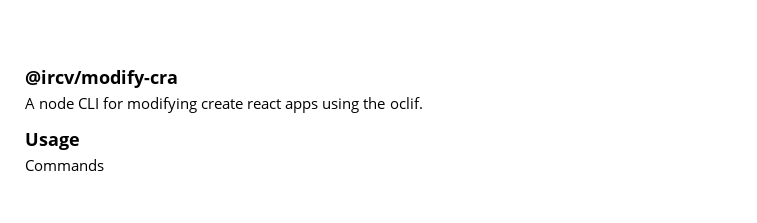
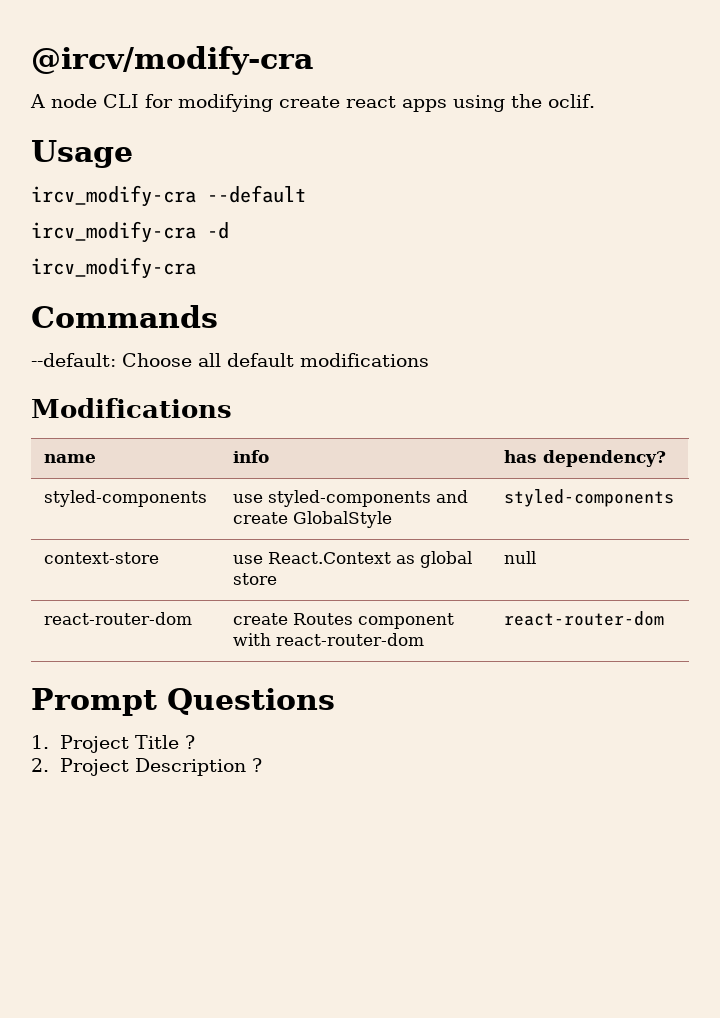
[25,159,104,171] Commands -> [31,185,306,207] [31,221,229,243] [31,257,196,279] [31,305,218,328] [31,353,429,367] [31,398,232,418] [43,454,96,463] [232,450,269,463] [503,450,666,467] [43,490,207,507] [232,490,468,507] [232,511,392,528] [503,489,674,507] [43,552,159,564] [232,551,472,568] [232,573,277,585] [503,551,536,564] [43,612,192,625] [232,613,454,629] [232,633,424,646] [503,611,664,626] [31,688,335,716] [31,735,195,753] [31,758,262,776] ircv_modify-cra --default // ircv_modify-cra -d // ircv_modify-cra // Commands // --default: Choose all default modifications // Modifications // name | info | has dependency? // styled-components | use styled-components and create GlobalStyle | styled-components // context-store | use React.Context as global store | null // react-router-dom | create Routes component with react-router-dom | react-router-dom // Prompt Questions // 1. Project Title ? // 2. Project Description ?

